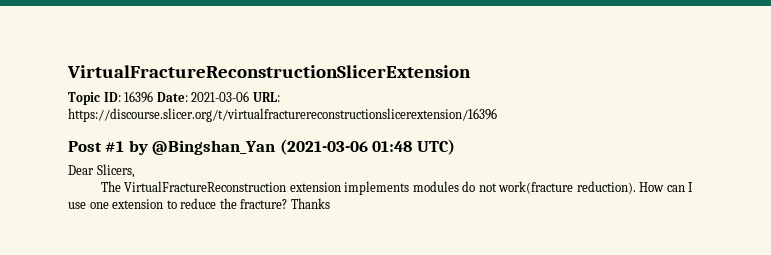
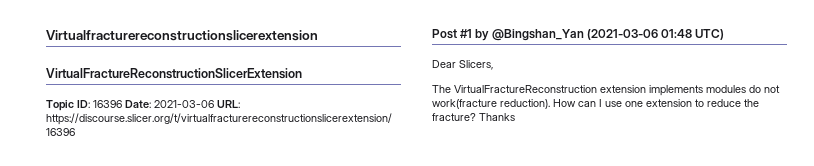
(67, 71) none -> [46,30,318,41] Virtualfracturereconstructionslicerextension //

